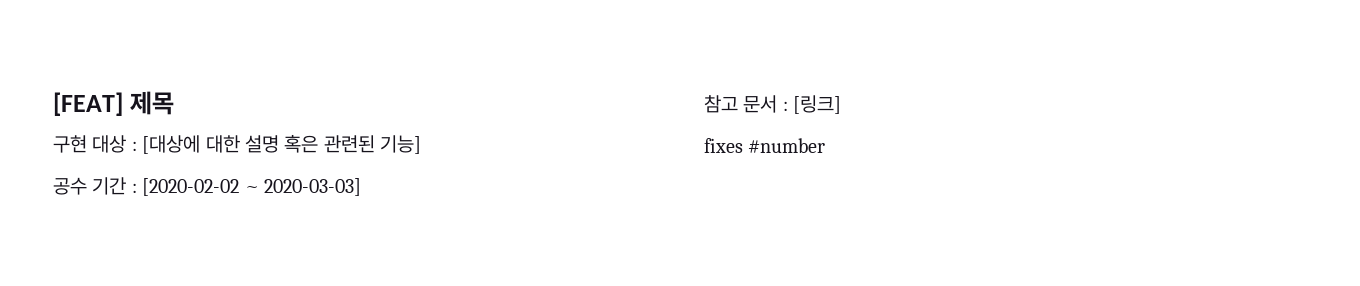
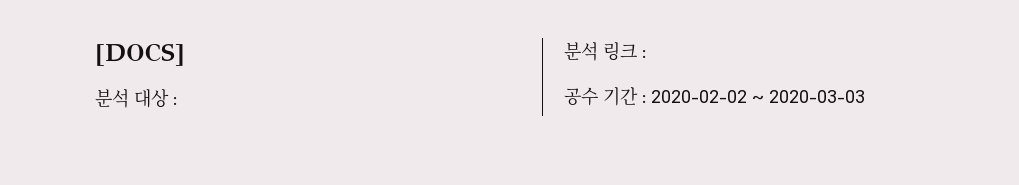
[53,91,174,116] [53,135,87,153] [FEAT] 제목 // 구현 -> [95,43,185,66] [95,89,129,108] [DOCS] // 분석
[142,134,422,154] [53,177,361,196] [704,95,842,114] [704,138,826,153] [대상에 대한 설명 혹은 관련된 기능] // 공수 기간 : [2020-02-02 ~ 2020-03-03] // 참고 문서 : [링크] // fixes #number -> [564,42,646,61] [564,87,865,106] // 분석 링크 : // 공수 기간 : 2020-02-02 ~ 2020-03-03

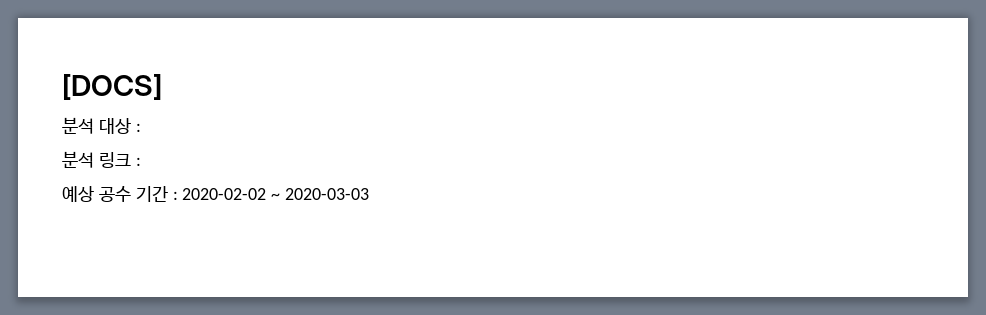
(646, 54) none -> [62,186,94,202] 예상

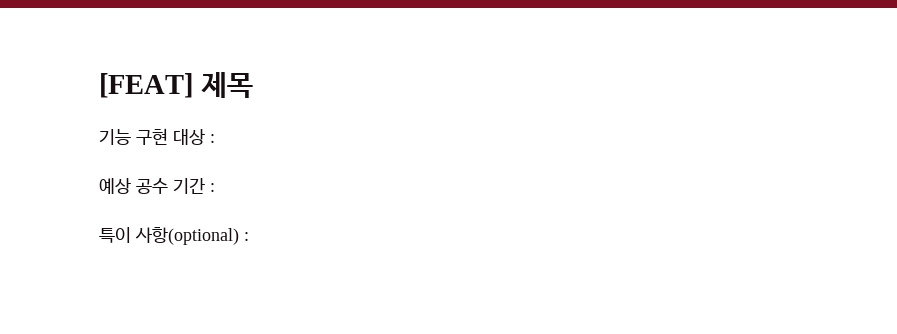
[62,74,162,100] [62,117,94,134] [DOCS] // 분석 -> [99,72,253,98] [99,128,168,145] [FEAT] 제목 // 기능 구현
[62,151,141,168] // 분석 링크 : -> (215, 138) none
[182,188,370,200] 2020-02-02 ~ 2020-03-03 -> [99,227,249,245] // 특이 사항(optional) :

